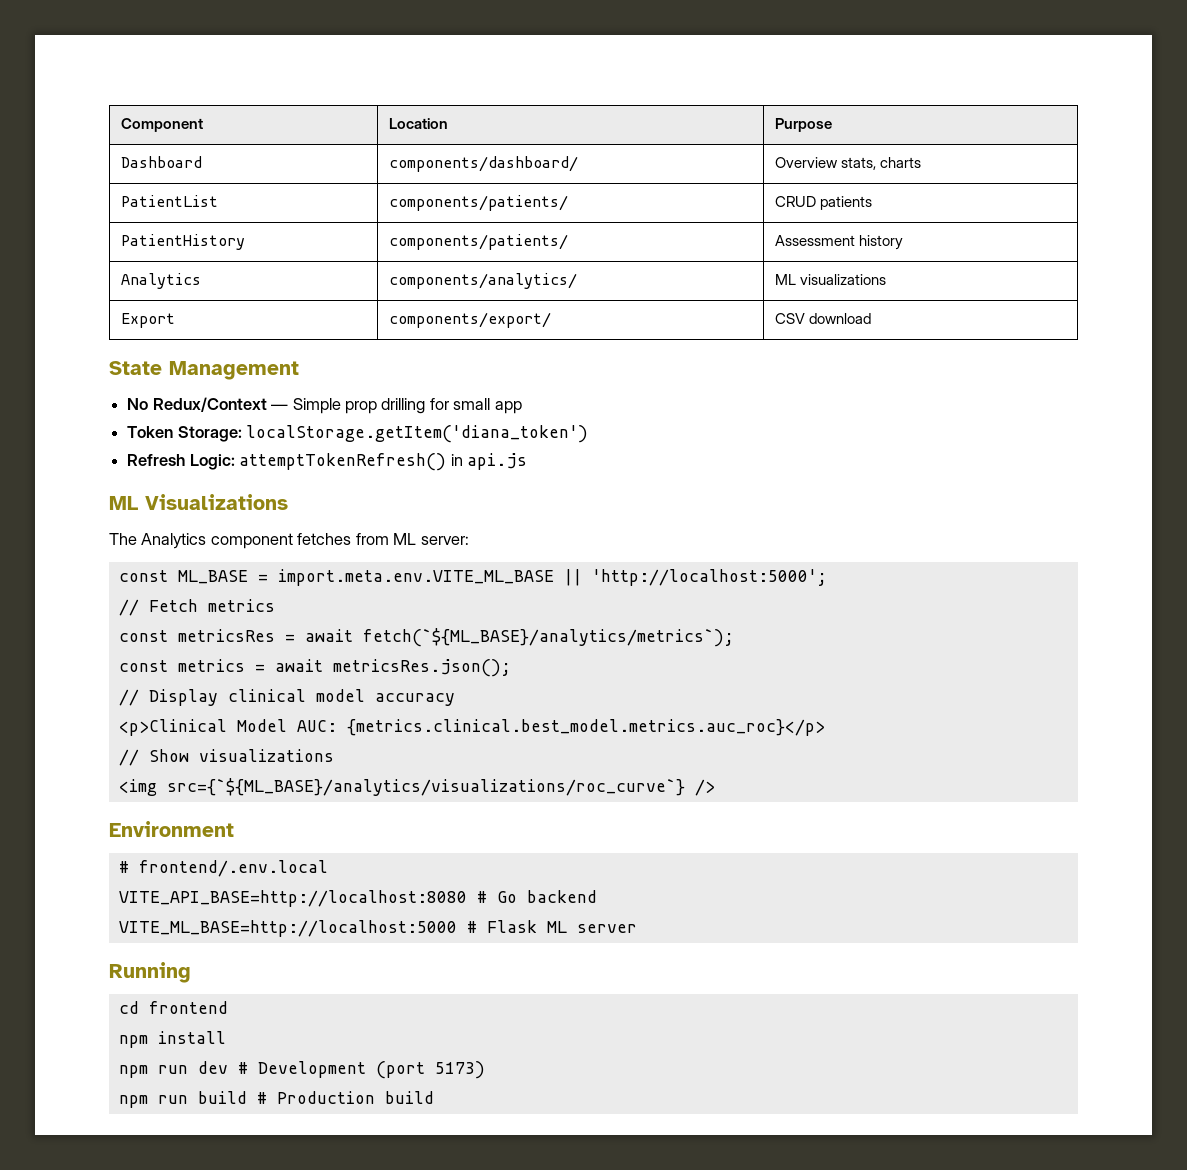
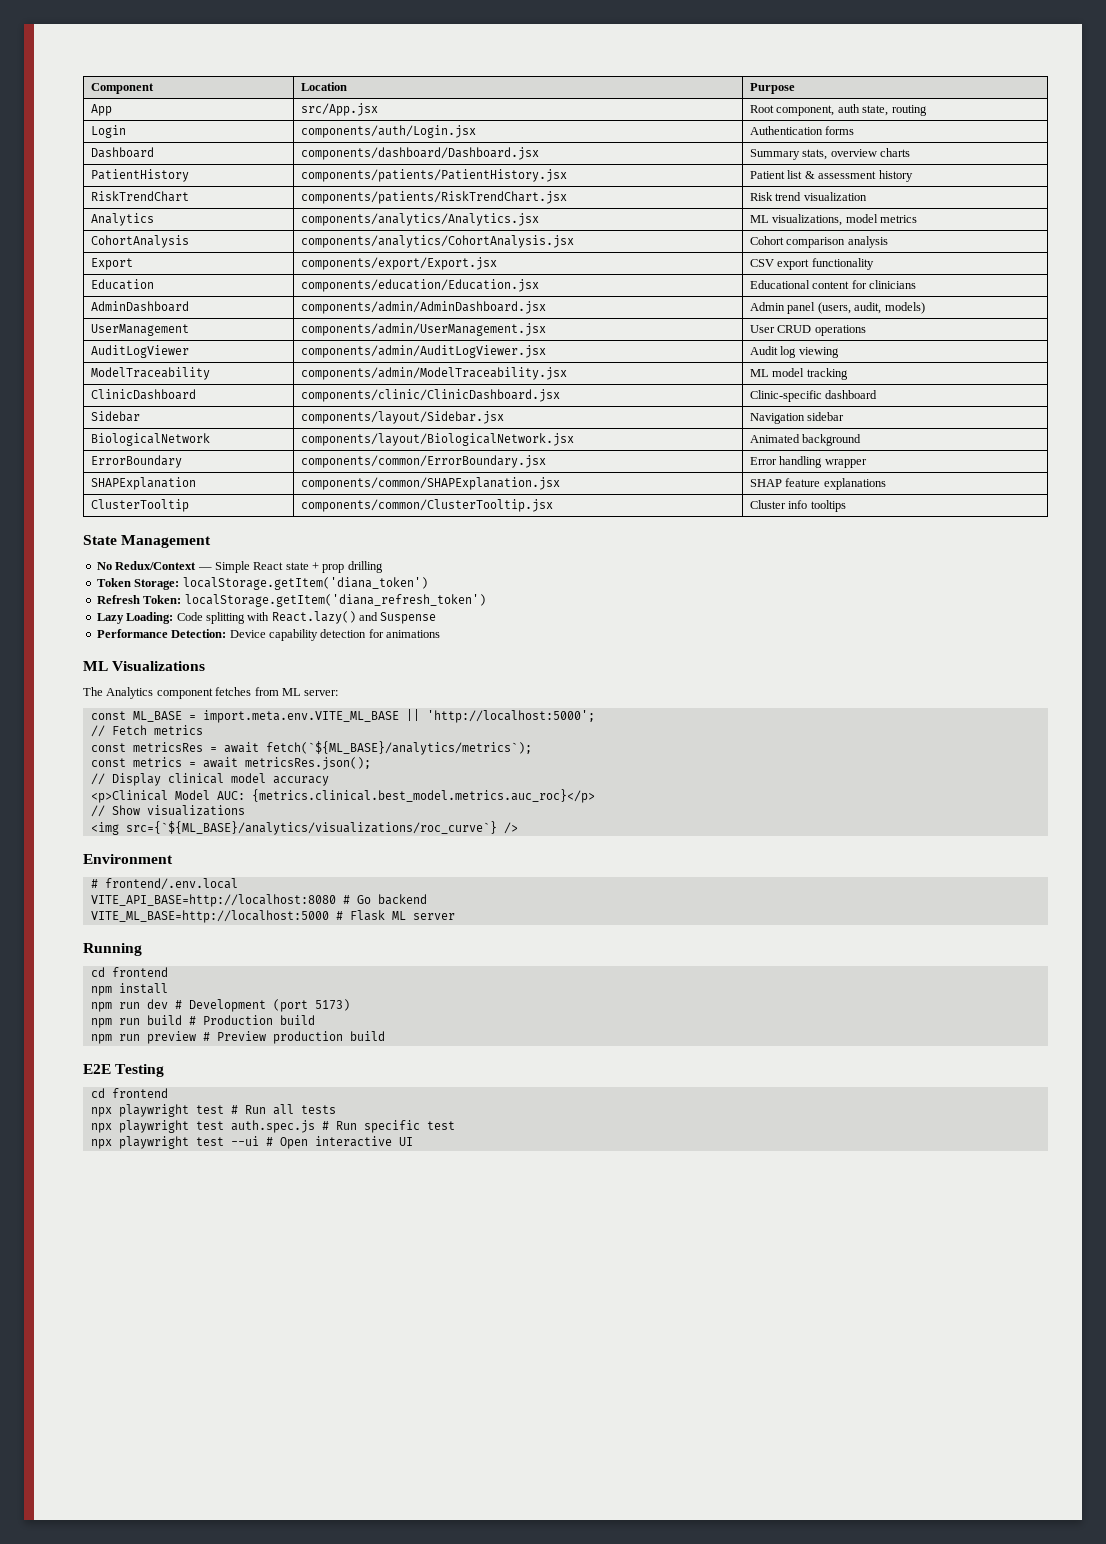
[120,156,202,168] [388,156,578,172] [774,157,921,170] [120,195,218,207] [388,195,568,211] [774,196,872,210] [120,234,245,250] [388,234,568,250] [774,235,903,250] Dashboard | components/dashboard/ | Overview stats, charts // PatientList | components/patients/ | CRUD patients // PatientHistory | components/patients/ | Assessment history -> [91,104,113,116] [301,103,379,116] [750,104,927,116] [91,125,127,138] [301,125,477,138] [750,126,855,135] [91,147,155,158] [301,147,540,160] [750,148,911,160] [91,169,190,182] [301,169,568,182] [750,170,913,182] [91,191,190,202] [301,191,568,204] [750,192,867,201] App | src/App.jsx | Root component, auth state, routing // Login | components/auth/Login.jsx | Authentication forms // Dashboard | components/dashboard/Dashboard.jsx | Summary stats, overview charts // PatientHistory | components/patients/PatientHistory.jsx | Patient list & assessment history // RiskTrendChart | components/patients/RiskTrendChart.jsx | Risk trend visualization
[388,273,577,289] [774,274,886,285] components/analytics/ | ML visualizations -> [301,213,540,226] [750,214,918,226] [91,235,190,248] [301,235,575,248] [750,236,888,248] components/analytics/Analytics.jsx | ML visualizations, model metrics // CohortAnalysis | components/analytics/CohortAnalysis.jsx | Cohort comparison analysis
[388,312,551,328] components/export/ -> [301,257,498,270] components/export/Export.jsx
[808,313,871,324] download -> [777,258,874,270] [91,279,155,290] [301,279,540,292] [750,280,917,289] [91,301,190,312] [301,301,547,314] [750,302,925,314] [91,324,190,336] [301,323,547,336] [750,325,866,336] [91,345,190,358] [301,345,547,358] [750,346,839,358] [91,367,211,380] [301,367,568,380] [750,368,848,380] [91,389,197,400] [301,389,561,402] [750,390,878,402] [91,411,141,422] [301,411,505,424] [750,412,845,424] [91,433,211,446] [301,433,575,446] [750,434,862,446] [91,455,183,468] [301,455,547,468] [750,456,867,468] [91,477,197,490] [301,477,561,490] [750,478,886,490] [91,499,190,512] [301,499,554,512] [750,500,846,512] export functionality // Education | components/education/Education.jsx | Educational content for clinicians // AdminDashboard | components/admin/AdminDashboard.jsx | Admin panel (users, audit, models) // UserManagement | components/admin/UserManagement.jsx | User CRUD operations // AuditLogViewer | components/admin/AuditLogViewer.jsx | Audit log viewing // ModelTraceability | components/admin/ModelTraceability.jsx | ML model tracking // ClinicDashboard | components/clinic/ClinicDashboard.jsx | Clinic-specific dashboard // Sidebar | components/layout/Sidebar.jsx | Navigation sidebar // BiologicalNetwork | components/layout/BiologicalNetwork.jsx | Animated background // ErrorBoundary | components/common/ErrorBoundary.jsx | Error handling wrapper // SHAPExplanation | components/common/SHAPExplanation.jsx | SHAP feature explanations // ClusterTooltip | components/common/ClusterTooltip.jsx | Cluster info tooltips
(341, 406) none -> [253,562,319,570] React state +
[429,398,522,414] for small app -> (383, 567) none
[189,453,527,471] Logic: attemptTokenRefresh() in api.js -> [143,594,486,607] [96,611,437,624] [96,629,440,641] Token: localStorage.getItem('diana_refresh_token') // Lazy Loading: Code splitting with React.lazy() and Suspense // Performance Detection: Device capability detection for animations
(434, 1097) none -> [90,1031,385,1044] [83,1064,165,1077] [90,1088,168,1098] [90,1104,336,1117] [90,1120,455,1133] [90,1136,413,1149] // npm run preview # Preview production build // E2E Testing // cd frontend // npx playwright test # Run all tests // npx playwright test auth.spec.js # Run specific test // npx playwright test --ui # Open interactive UI

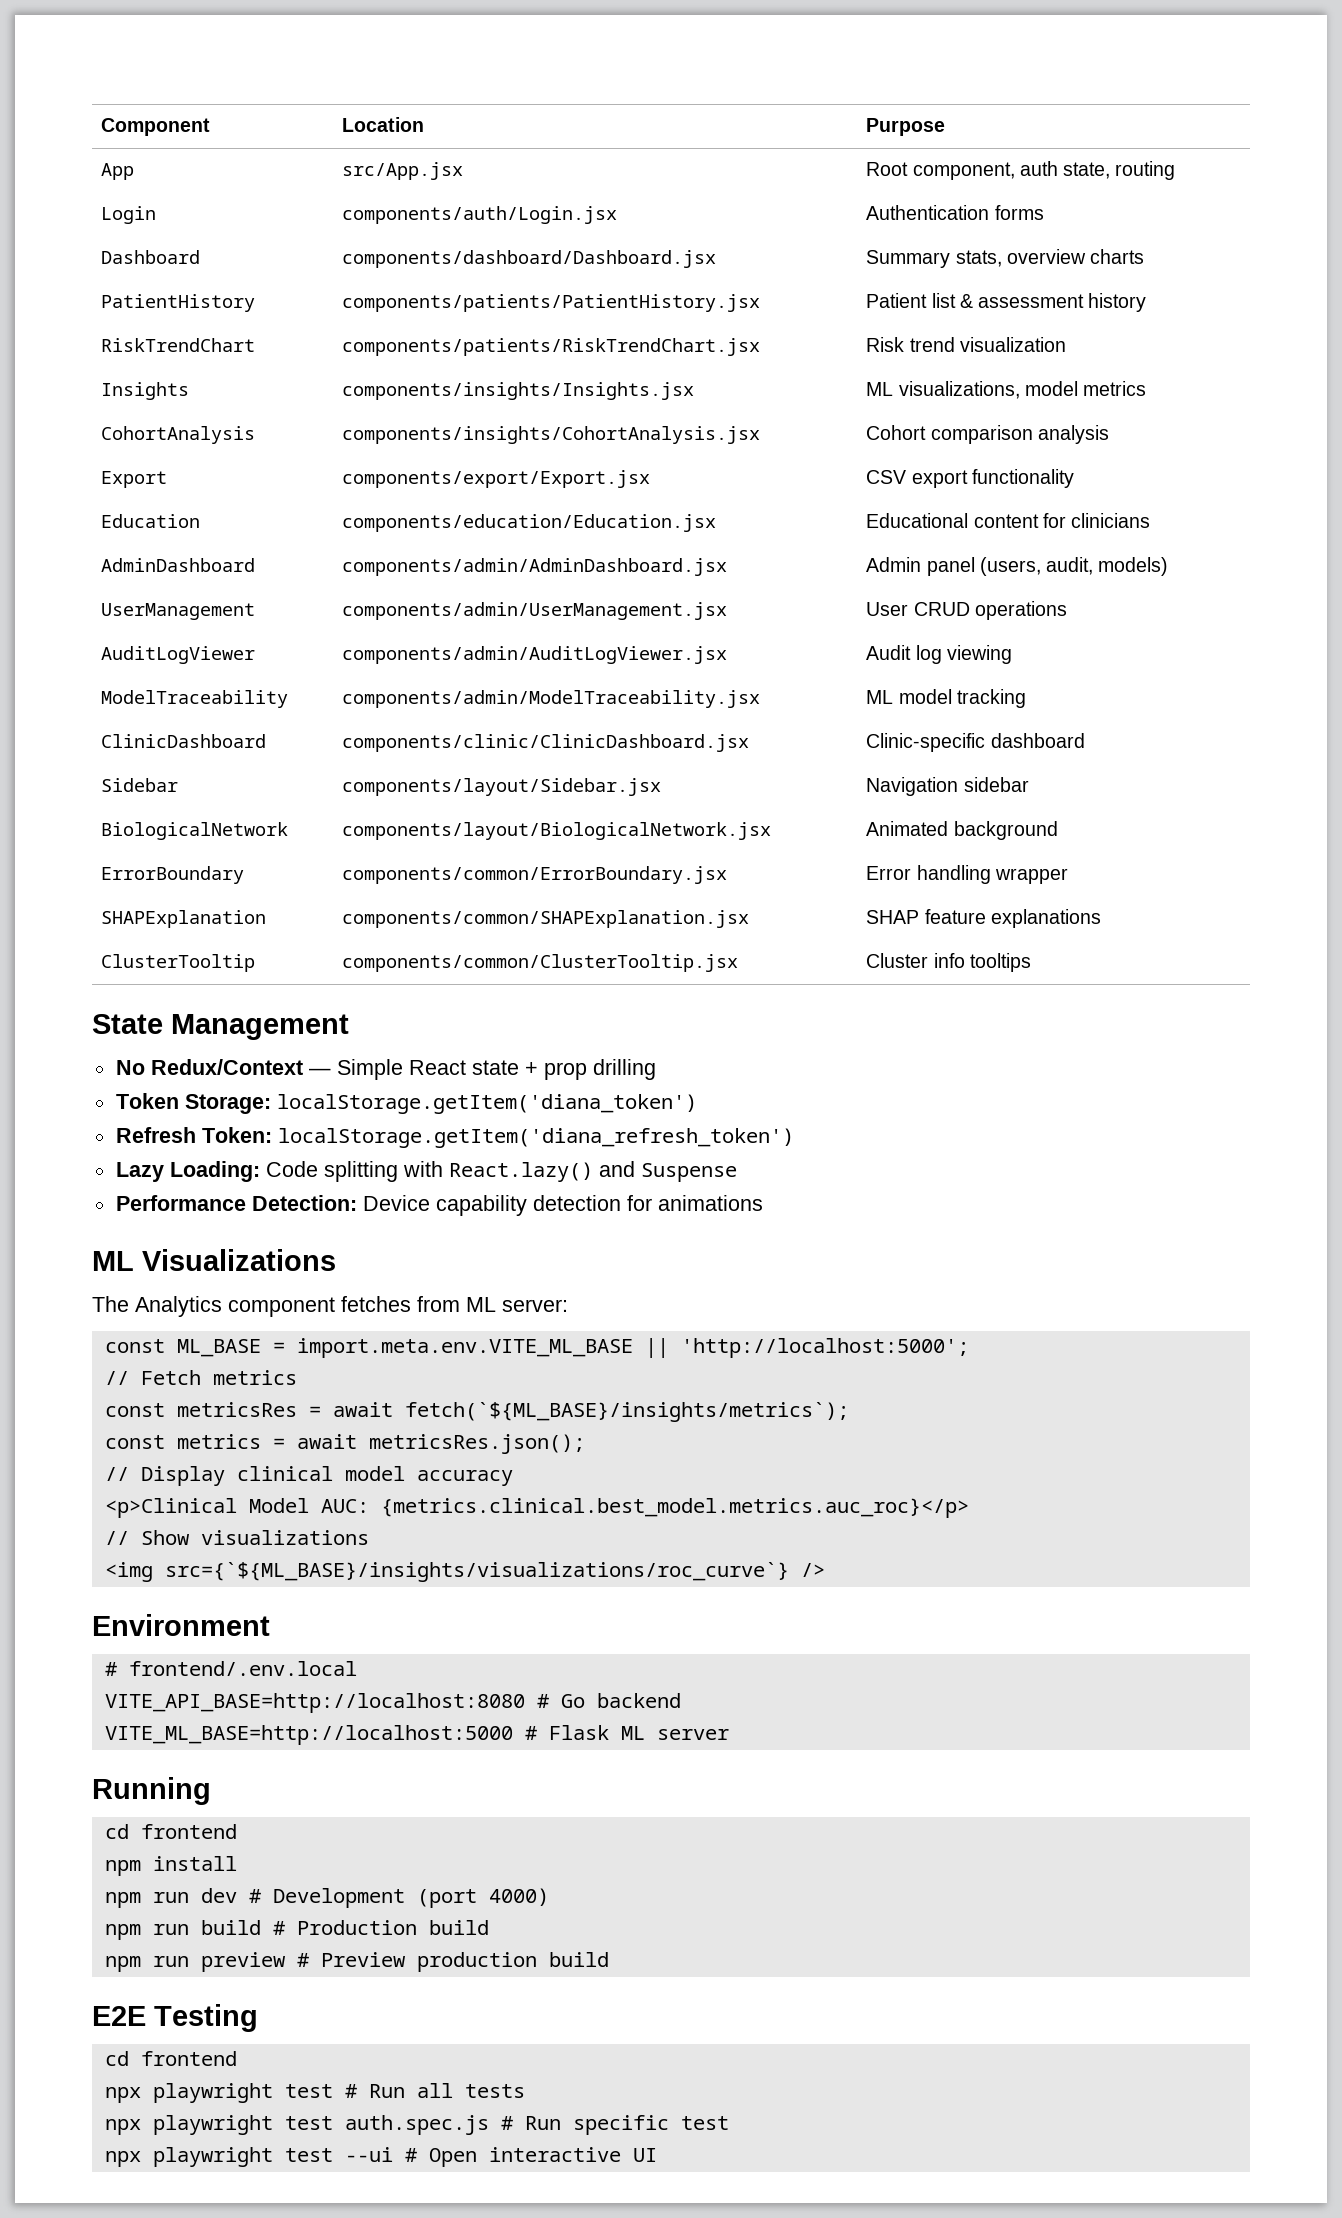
[91,213,155,226] [301,213,540,226] Analytics | components/analytics/Analytics.jsx -> [101,382,190,400] [342,382,695,400] Insights | components/insights/Insights.jsx
[301,235,575,248] components/analytics/CohortAnalysis.jsx -> [342,426,761,444] components/insights/CohortAnalysis.jsx
[265,741,532,755] fetch(`${ML_BASE}/analytics/metrics`); -> [404,1402,849,1422] fetch(`${ML_BASE}/insights/metrics`);
[125,821,497,835] src={`${ML_BASE}/analytics/visualizations/roc_curve`} -> [164,1562,789,1582] src={`${ML_BASE}/insights/visualizations/roc_curve`}
[314,999,350,1011] 5173) -> [488,1888,549,1906] 4000)

